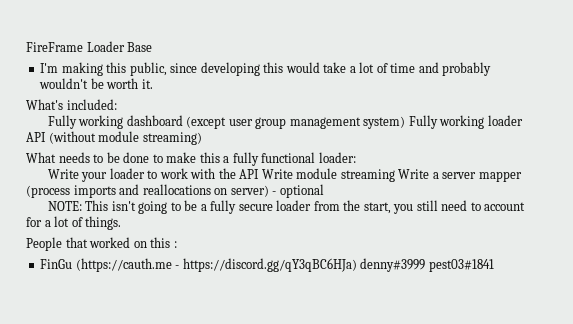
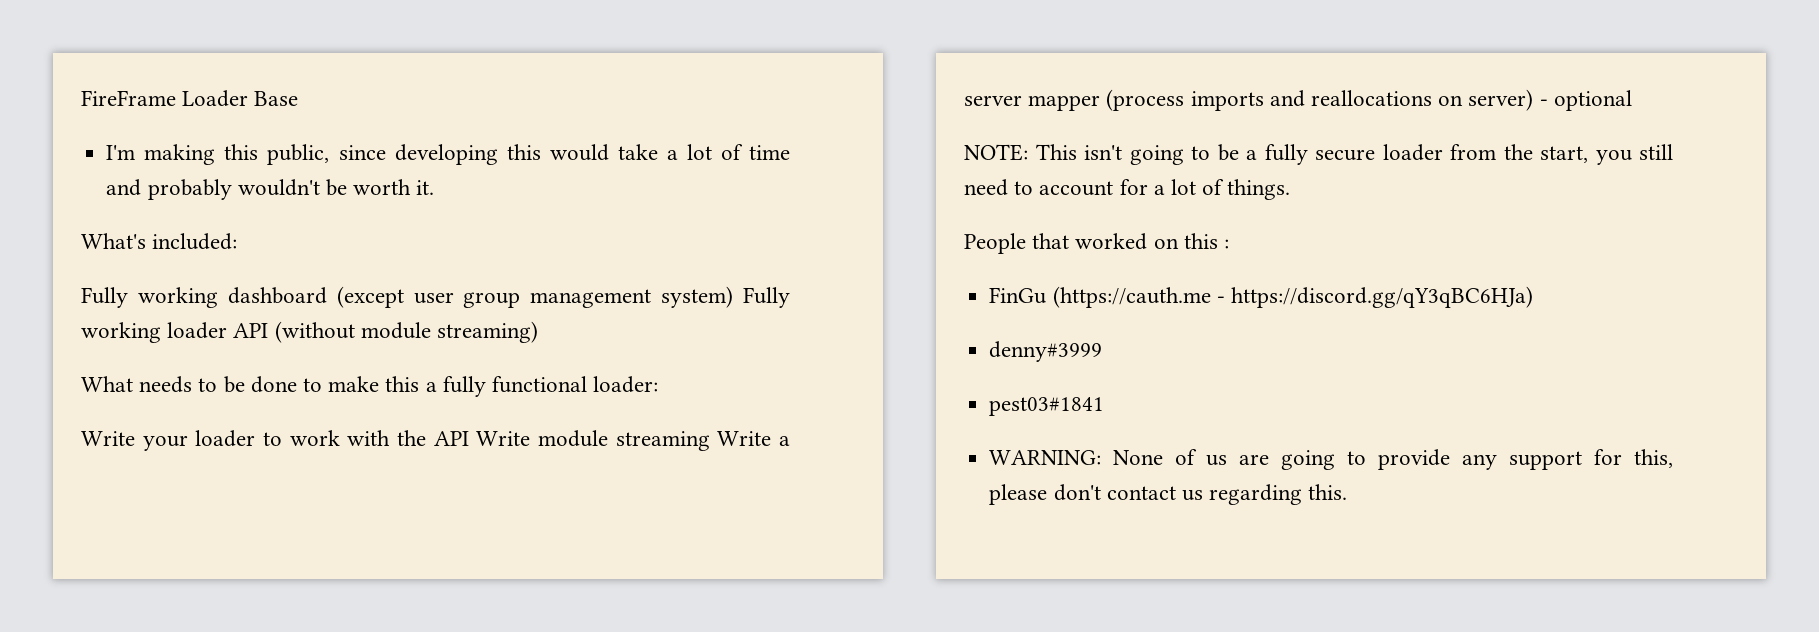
(357, 265) none -> (1533, 297) //
(426, 265) none -> (1103, 351) //
(494, 265) none -> [989,449,1674,470] [989,484,1348,505] // WARNING: None of us are going to provide any support for this, please don't contact us regarding this.

